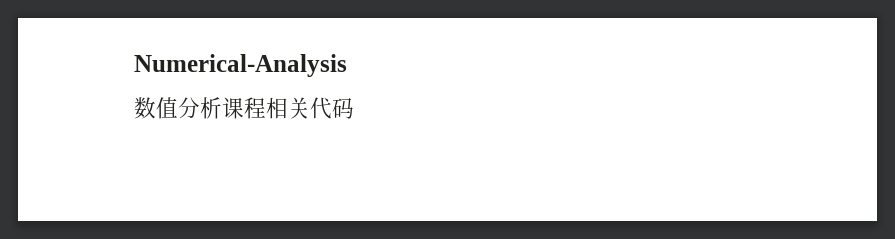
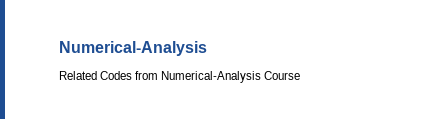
[134,97,354,119] 数值分析课程相关代码 -> [59,71,301,83] Related Codes from Numerical-Analysis Course

